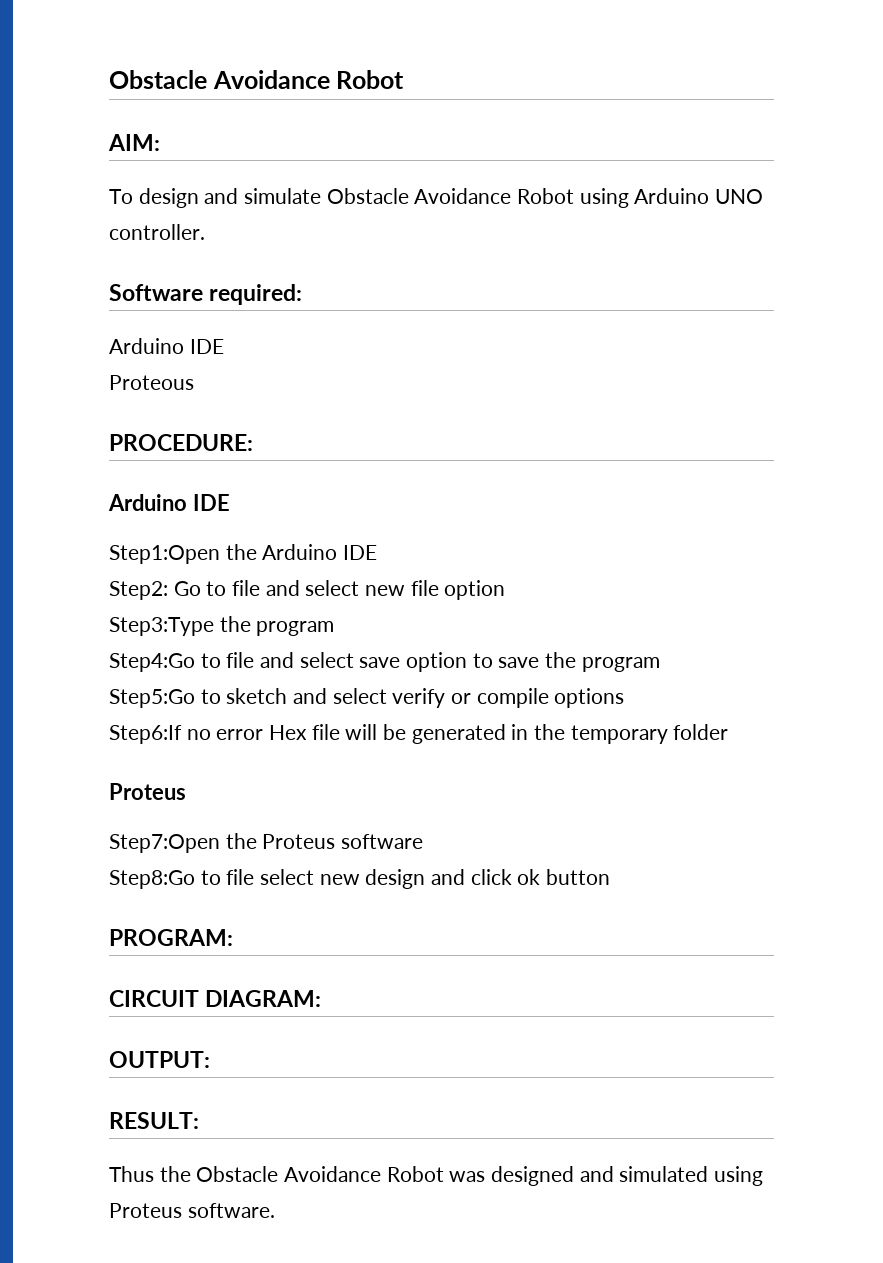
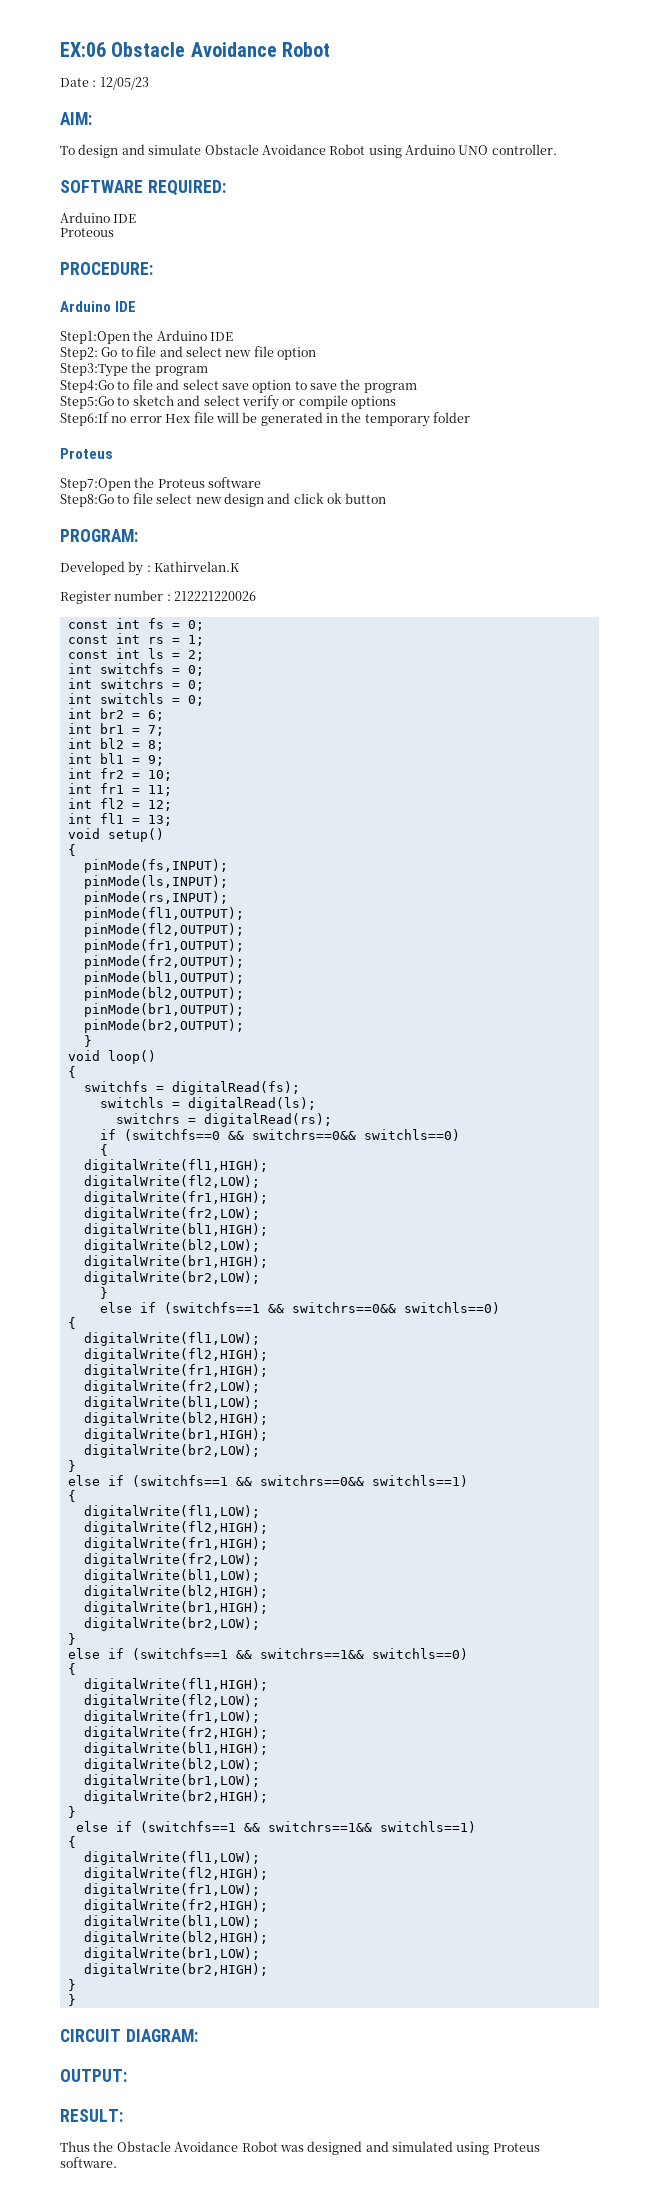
[109,70,405,89] Obstacle Avoidance Robot -> [60,42,331,57] [60,77,149,90] EX:06 Obstacle Avoidance Robot // Date : 12/05/23
[109,284,303,305] Software required: -> [60,180,226,196] SOFTWARE REQUIRED:
(233, 937) none -> [60,561,241,576] [60,590,257,604] [67,618,204,631] [67,633,204,646] [67,648,204,661] [67,663,204,676] [67,678,204,691] [67,693,204,706] [67,708,164,721] [67,723,164,736] [67,738,164,751] [67,753,164,766] [67,768,172,781] [67,783,172,796] [67,798,172,811] [67,813,172,826] [67,828,164,842] [67,844,76,856] [83,859,228,873] [83,875,228,889] [83,891,228,905] [83,907,244,921] [83,923,244,937] [83,939,244,953] [83,955,244,969] [83,971,244,985] [83,987,244,1001] [83,1003,244,1017] [83,1019,244,1033] [83,1035,92,1047] [67,1050,156,1064] [67,1066,76,1078] [83,1081,300,1095] [99,1097,316,1111] [115,1113,332,1127] [99,1129,460,1141] [99,1144,108,1156] [83,1159,268,1173] [83,1175,260,1189] [83,1191,268,1205] [83,1207,260,1221] [83,1223,268,1237] [83,1239,260,1253] [83,1255,268,1269] [83,1271,260,1285] [99,1287,108,1299] [99,1302,500,1314] [67,1317,76,1329] [83,1332,260,1346] [83,1348,268,1362] [83,1364,268,1378] [83,1380,260,1394] [83,1396,260,1410] [83,1412,268,1426] [83,1428,268,1442] [83,1444,260,1458] [67,1460,76,1472] [67,1475,468,1487] [67,1490,76,1502] [83,1505,260,1519] [83,1521,268,1535] [83,1537,268,1551] [83,1553,260,1567] [83,1569,260,1583] [83,1585,268,1599] [83,1601,268,1615] [83,1617,260,1631] [67,1633,76,1645] [67,1648,468,1660] [67,1663,76,1675] [83,1678,268,1692] [83,1694,260,1708] [83,1710,260,1724] [83,1726,268,1740] [83,1742,268,1756] [83,1758,260,1772] [83,1774,260,1788] [83,1790,268,1804] [67,1806,76,1818] [75,1821,476,1833] [67,1836,76,1848] [83,1851,260,1865] [83,1867,268,1881] [83,1883,260,1897] [83,1899,268,1913] [83,1915,260,1929] [83,1931,268,1945] [83,1947,260,1961] [83,1963,268,1977] [67,1979,76,1991] [67,1994,76,2006] // Developed by : Kathirvelan.K // Register number : 212221220026 // const int fs = 0; // const int rs = 1; // const int ls = 2; // int switchfs = 0; // int switchrs = 0; // int switchls = 0; // int br2 = 6; // int br1 = 7; // int bl2 = 8; // int bl1 = 9; // int fr2 = 10; // int fr1 = 11; // int fl2 = 12; // int fl1 = 13; // void setup() // { // pinMode(fs,INPUT); // pinMode(ls,INPUT); // pinMode(rs,INPUT); // pinMode(fl1,OUTPUT); // pinMode(fl2,OUTPUT); // pinMode(fr1,OUTPUT); // pinMode(fr2,OUTPUT); // pinMode(bl1,OUTPUT); // pinMode(bl2,OUTPUT); // pinMode(br1,OUTPUT); // pinMode(br2,OUTPUT); // } // void loop() // { // switchfs = digitalRead(fs); // switchls = digitalRead(ls); // switchrs = digitalRead(rs); // if (switchfs==0 && switchrs==0&& switchls==0) // { // digitalWrite(fl1,HIGH); // digitalWrite(fl2,LOW); // digitalWrite(fr1,HIGH); // digitalWrite(fr2,LOW); // digitalWrite(bl1,HIGH); // digitalWrite(bl2,LOW); // digitalWrite(br1,HIGH); // digitalWrite(br2,LOW); // } // else if (switchfs==1 && switchrs==0&& switchls==0) // { // digitalWrite(fl1,LOW); // digitalWrite(fl2,HIGH); // digitalWrite(fr1,HIGH); // digitalWrite(fr2,LOW); // digitalWrite(bl1,LOW); // digitalWrite(bl2,HIGH); // digitalWrite(br1,HIGH); // digitalWrite(br2,LOW); // } // else if (switchfs==1 && switchrs==0&& switchls==1) // { // digitalWrite(fl1,LOW); // digitalWrite(fl2,HIGH); // digitalWrite(fr1,HIGH); // digitalWrite(fr2,LOW); // digitalWrite(bl1,LOW); // digitalWrite(bl2,HIGH); // digitalWrite(br1,HIGH); // digitalWrite(br2,LOW); // } // else if (switchfs==1 && switchrs==1&& switchls==0) // { // digitalWrite(fl1,HIGH); // digitalWrite(fl2,LOW); // digitalWrite(fr1,LOW); // digitalWrite(fr2,HIGH); // digitalWrite(bl1,HIGH); // digitalWrite(bl2,LOW); // digitalWrite(br1,LOW); // digitalWrite(br2,HIGH); // } // else if (switchfs==1 && switchrs==1&& switchls==1) // { // digitalWrite(fl1,LOW); // digitalWrite(fl2,HIGH); // digitalWrite(fr1,LOW); // digitalWrite(fr2,HIGH); // digitalWrite(bl1,LOW); // digitalWrite(bl2,HIGH); // digitalWrite(br1,LOW); // digitalWrite(br2,HIGH); // } // }

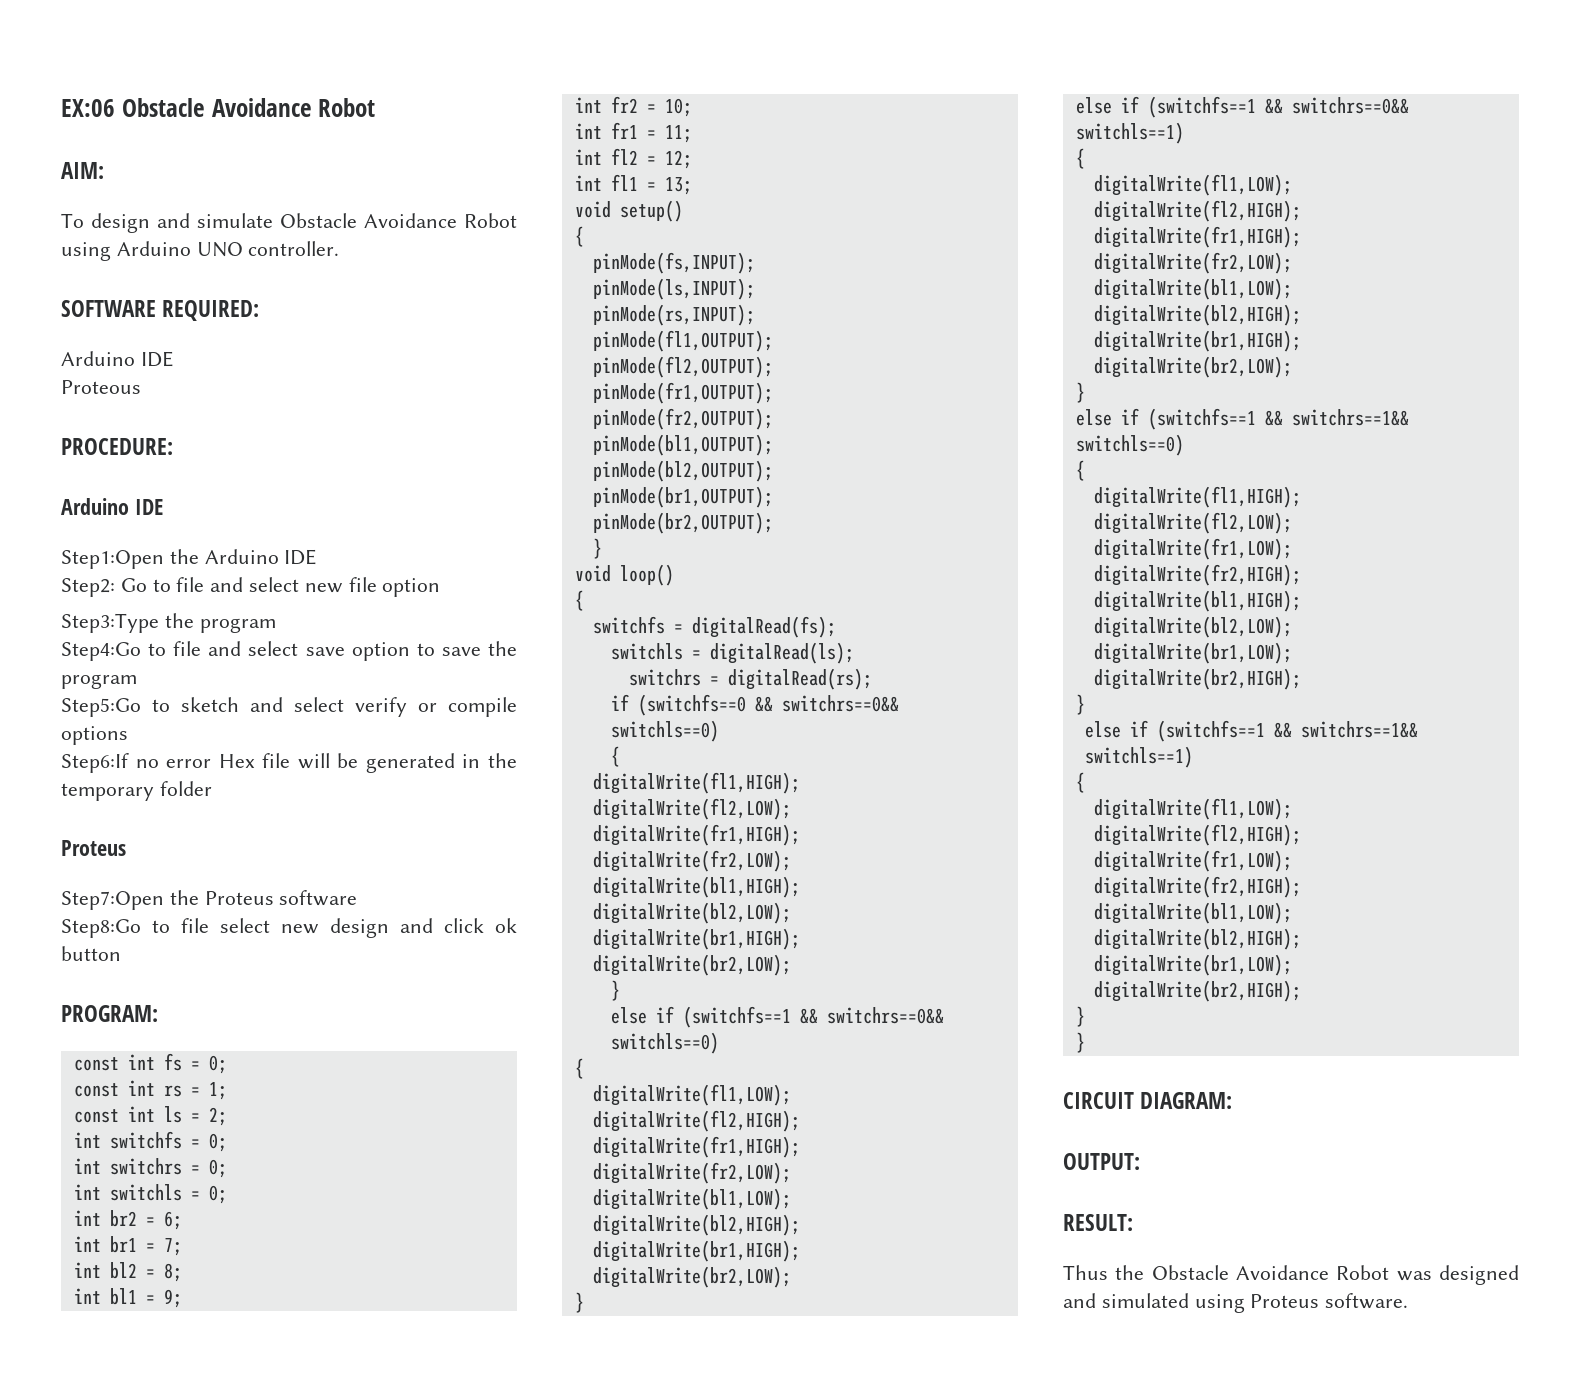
[60,77,149,90] // Date : 12/05/23 -> (376, 107) none
[60,561,241,576] [60,590,257,604] // Developed by : Kathirvelan.K // Register number : 212221220026 -> (158, 1013) none

